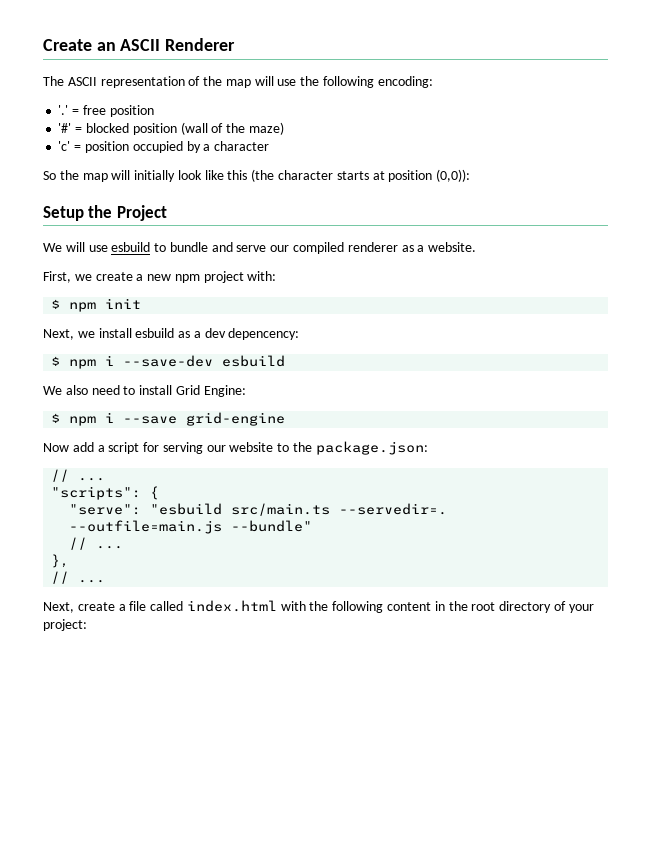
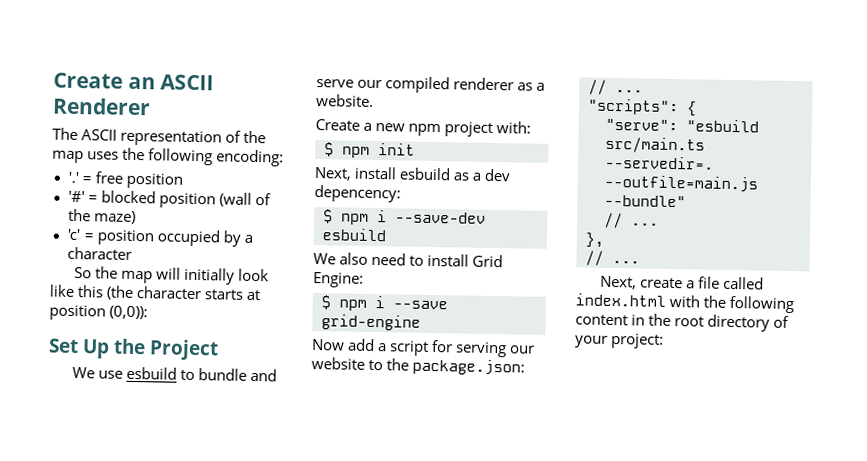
[254,76,297,86] will use -> [87,151,120,160] uses
[43,206,84,221] Setup -> [48,338,111,359] Set Up
[65,242,85,252] will -> (95, 372) none
[43,271,133,283] First, we create -> [315,119,360,131] Create
[77,331,95,338] we -> (352, 174) none

